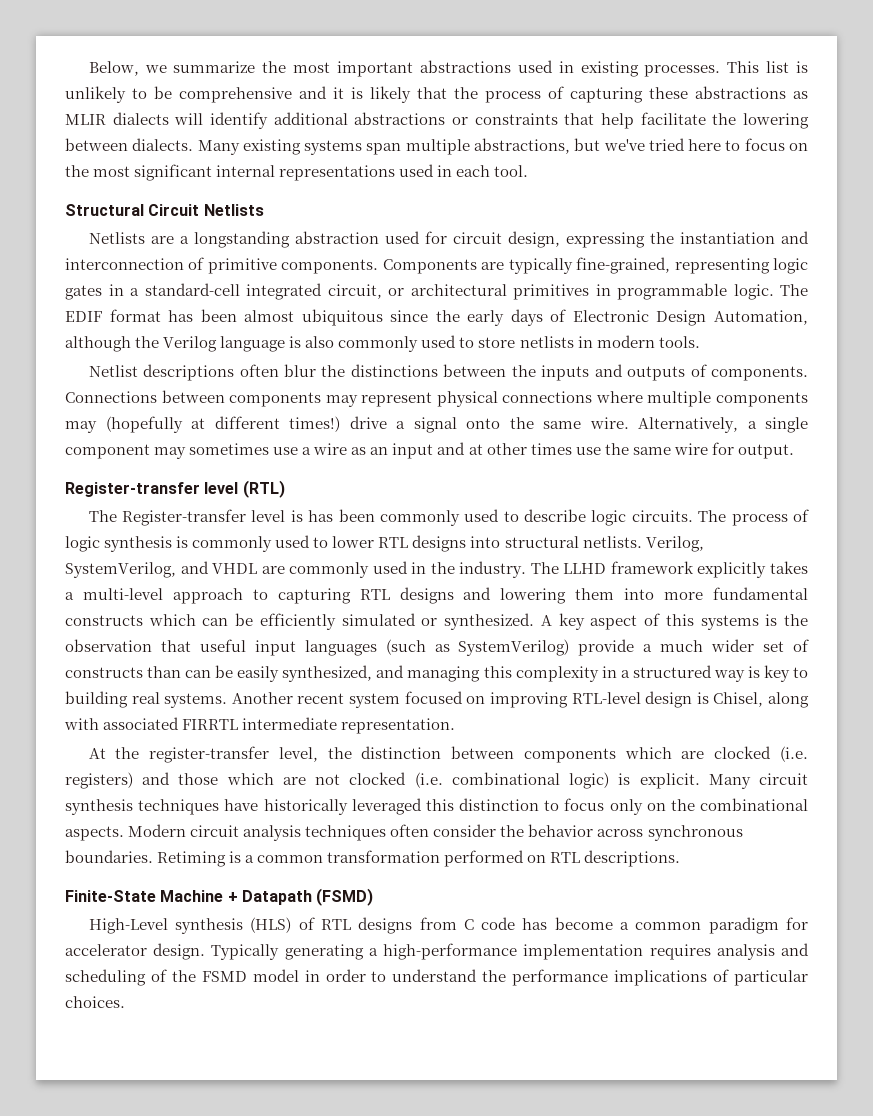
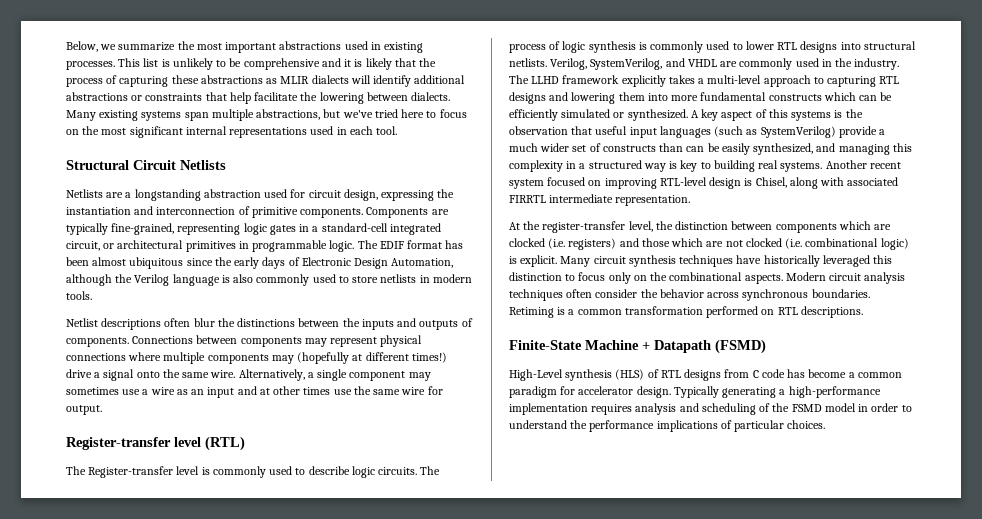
[308,509,375,522] has been -> (210, 471) none

